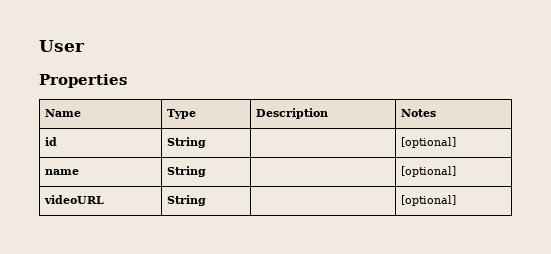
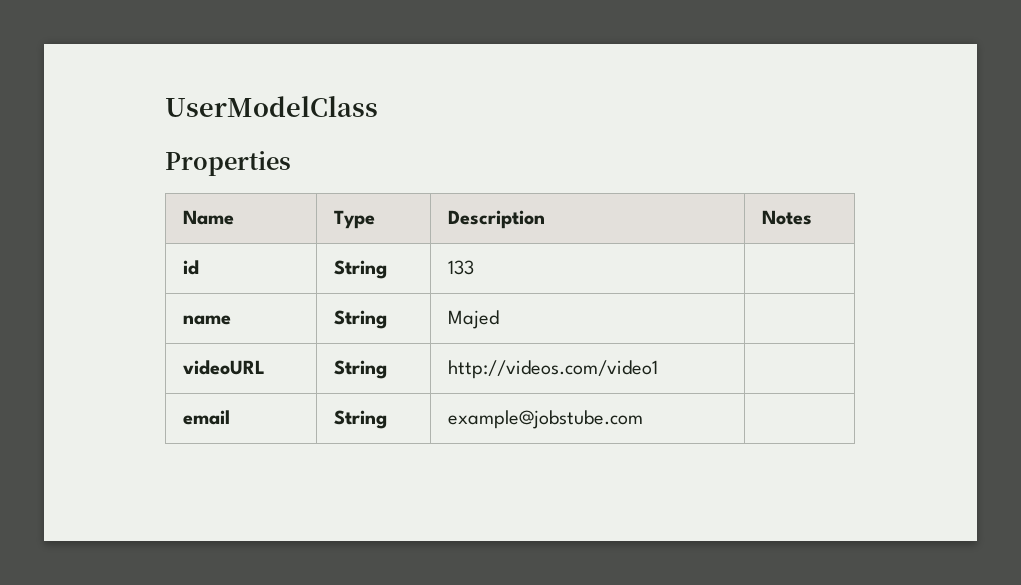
[39,40,85,52] User -> [165,96,378,117] UserModelClass
[400,137,456,148] | [optional] -> [447,260,474,275] 133 |
[400,166,456,177] | [optional] -> [447,310,499,329] Majed |
[400,195,456,206] | [optional] -> [447,360,658,379] [182,410,230,425] [333,410,387,429] [447,410,643,429] http://videos.com/video1 | // email | String | example@jobstube.com |

